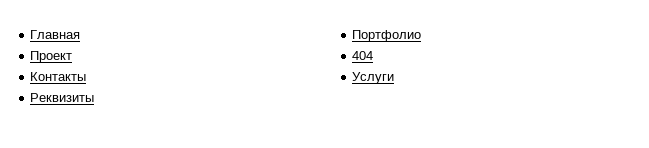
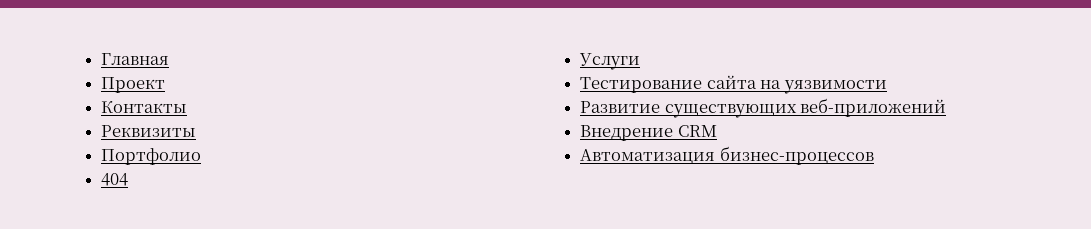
(395, 78) none -> [580,75,887,94] [580,98,947,118] [580,125,717,141] [580,146,874,165] // Тестирование сайта на уязвимости // Развитие существующих веб-приложений // Внедрение CRM // Автоматизация бизнес-процессов

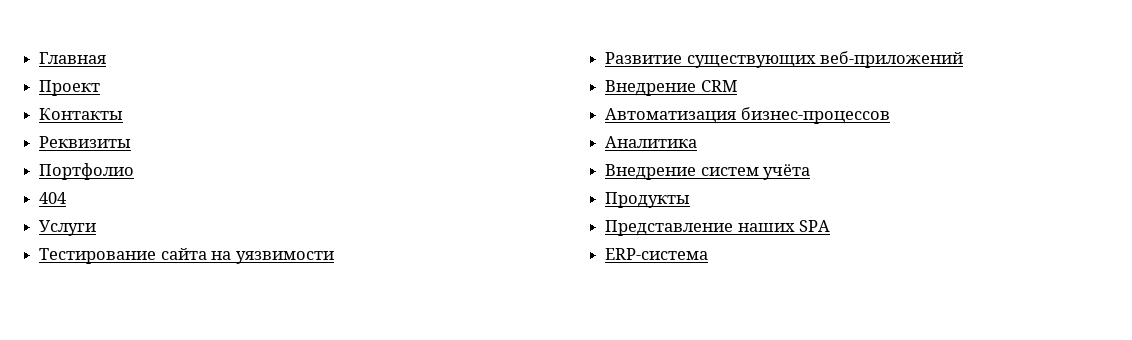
(874, 155) none -> [605,136,698,148] [605,164,811,180] [605,192,691,208] [605,220,831,236] [605,248,709,260] // Аналитика // Внедрение систем учёта // Продукты // Представление наших SPA // ERP-система

